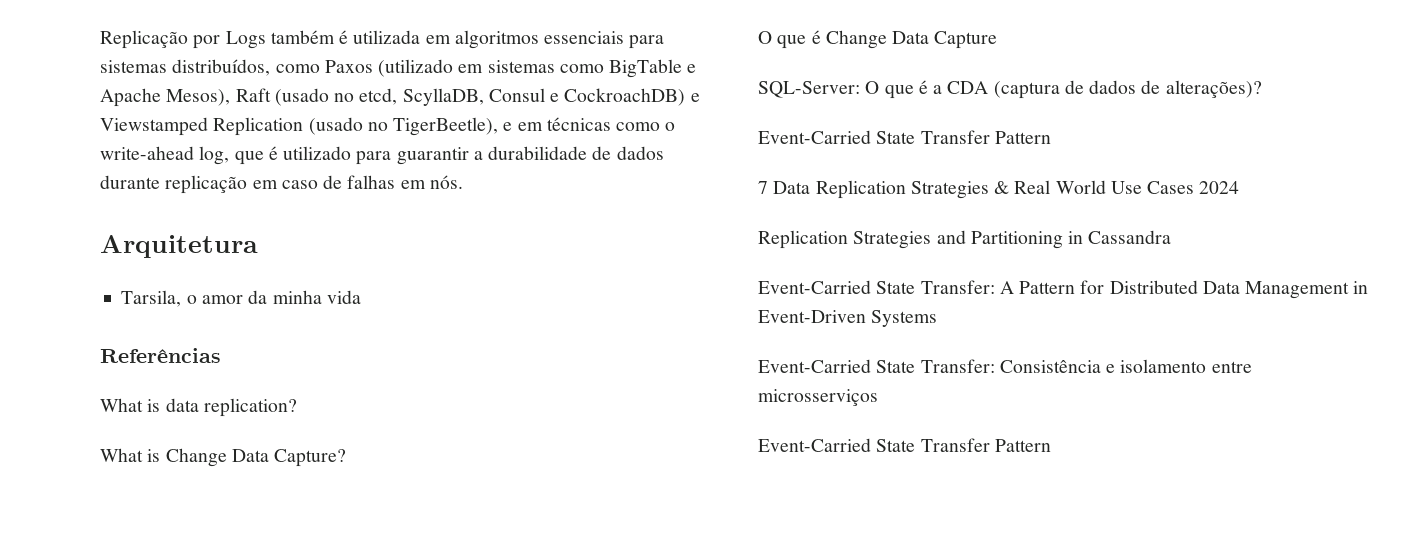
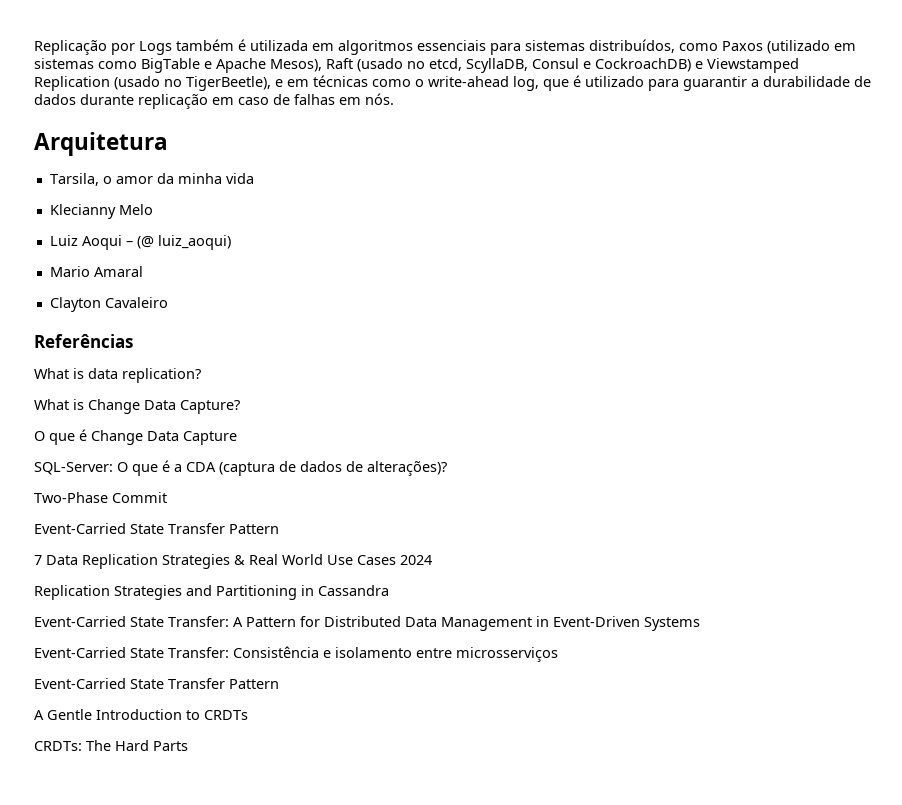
(361, 297) none -> [49,204,153,219] [49,235,231,250] [49,266,143,277] [49,297,168,312] // Klecianny Melo // Luiz Aoqui – (@ luiz_aoqui) // Mario Amaral // Clayton Cavaleiro
(1262, 89) none -> [34,492,167,503] // Two-Phase Commit
(1051, 445) none -> [34,709,248,720] [34,740,188,751] // A Gentle Introduction to CRDTs // CRDTs: The Hard Parts

